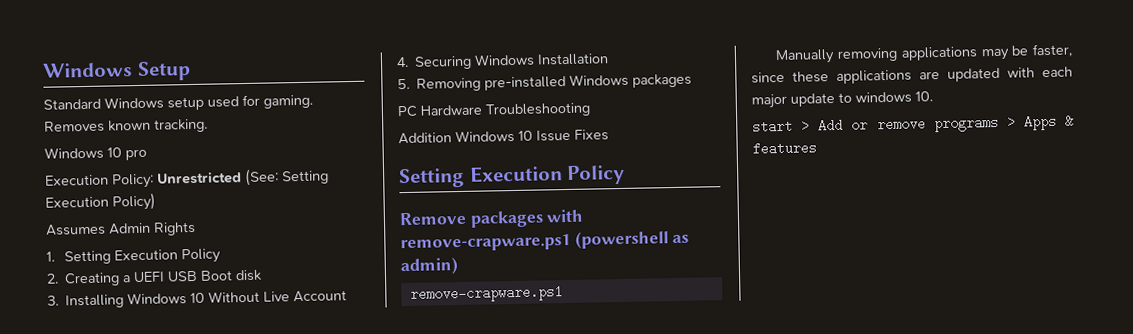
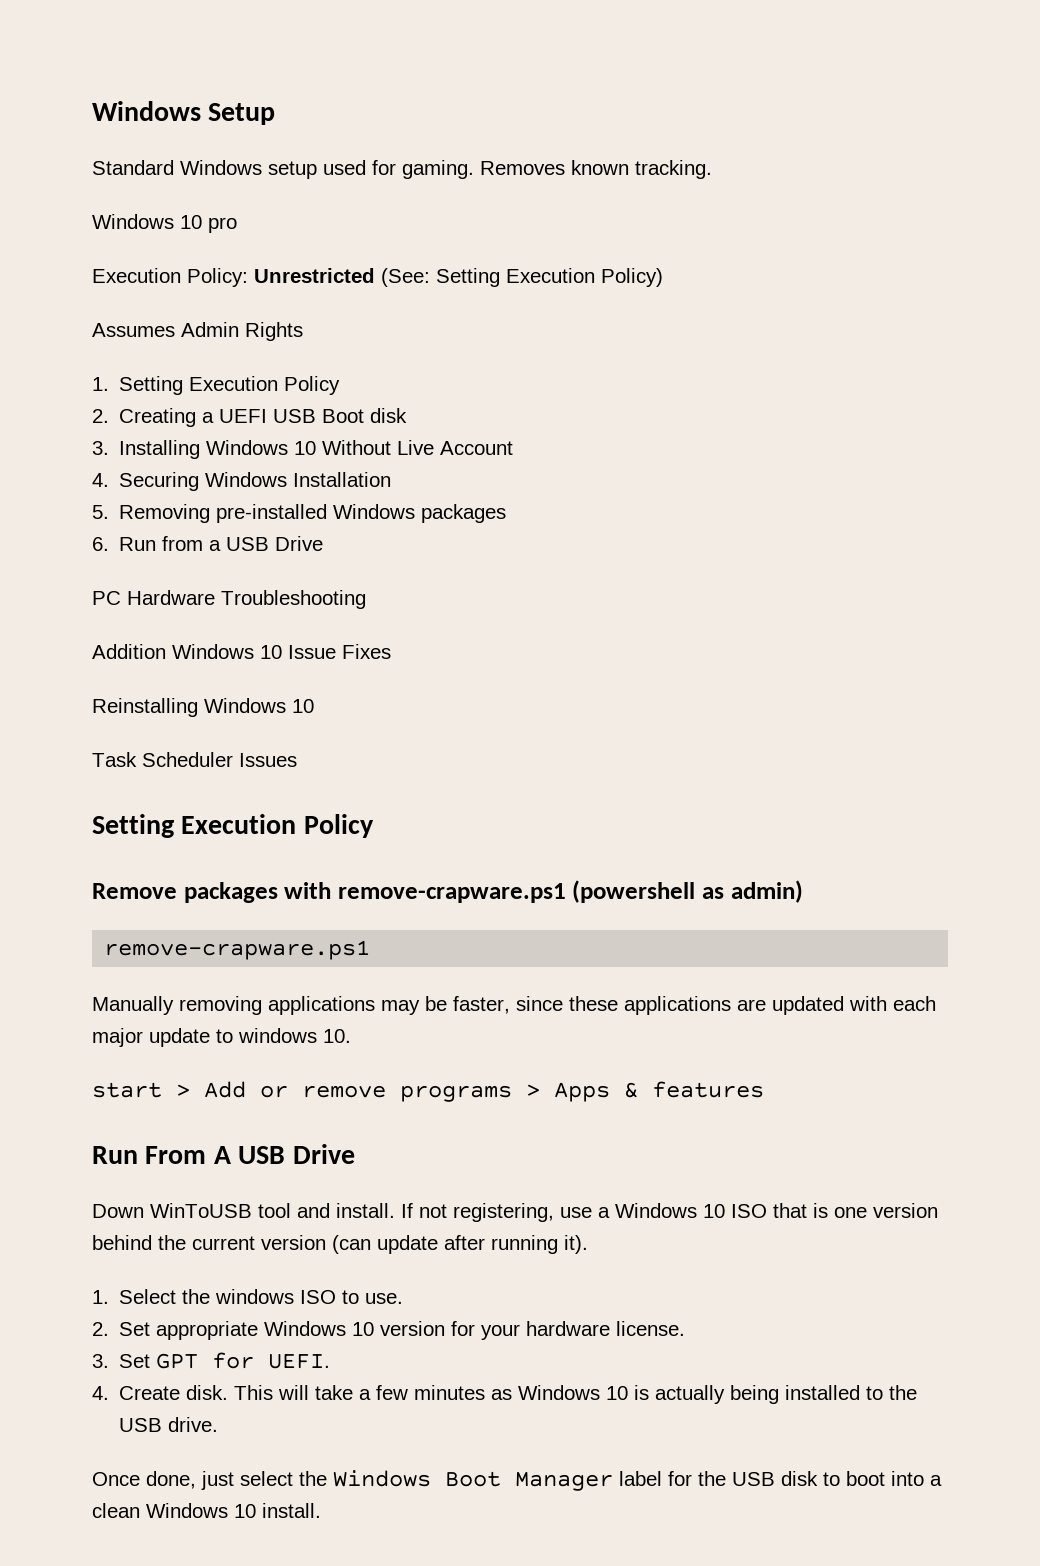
(693, 80) none -> [92,536,324,551] // 6. Run from a USB Drive
(609, 135) none -> [92,698,314,717] [92,752,297,767] // Reinstalling Windows 10 // Task Scheduler Issues
(817, 148) none -> [92,1144,355,1164] [92,1203,938,1222] [92,1235,588,1254] [92,1289,404,1304] [92,1321,686,1340] [92,1352,331,1369] [92,1385,918,1404] [119,1417,219,1432] [92,1470,942,1491] [92,1503,321,1518] // Run From A USB Drive // Down WinToUSB tool and install. If not registering, use a Windows 10 ISO that is one version behind the current version (can update after running it). // 1. Select the windows ISO to use. // 2. Set appropriate Windows 10 version for your hardware license. // 3. Set GPT for UEFI. // 4. Create disk. This will take a few minutes as Windows 10 is actually being installed to the USB drive. // Once done, just select the Windows Boot Manager label for the USB disk to boot into a clean Windows 10 install.

